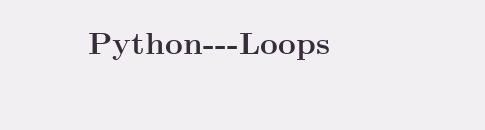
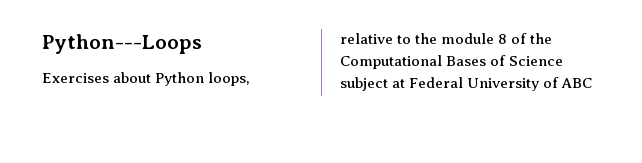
(330, 46) none -> [42,72,251,86] [340,33,553,44] [340,55,564,69] [340,77,593,91] // Exercises about Python loops, relative to the module 8 of the Computational Bases of Science subject at Federal University of ABC

